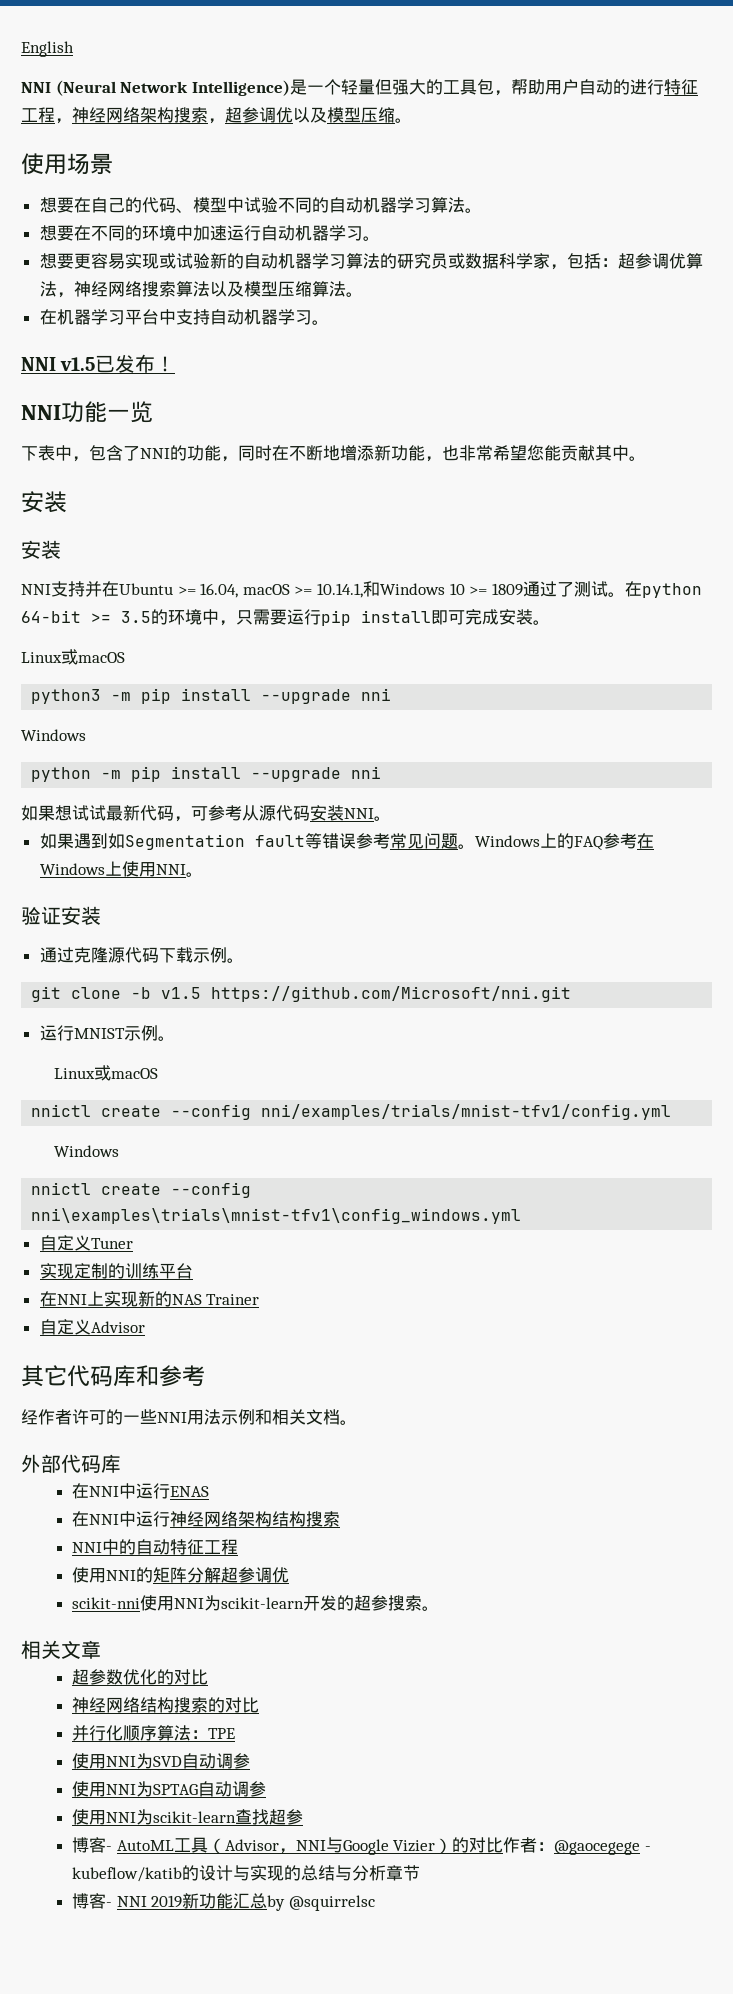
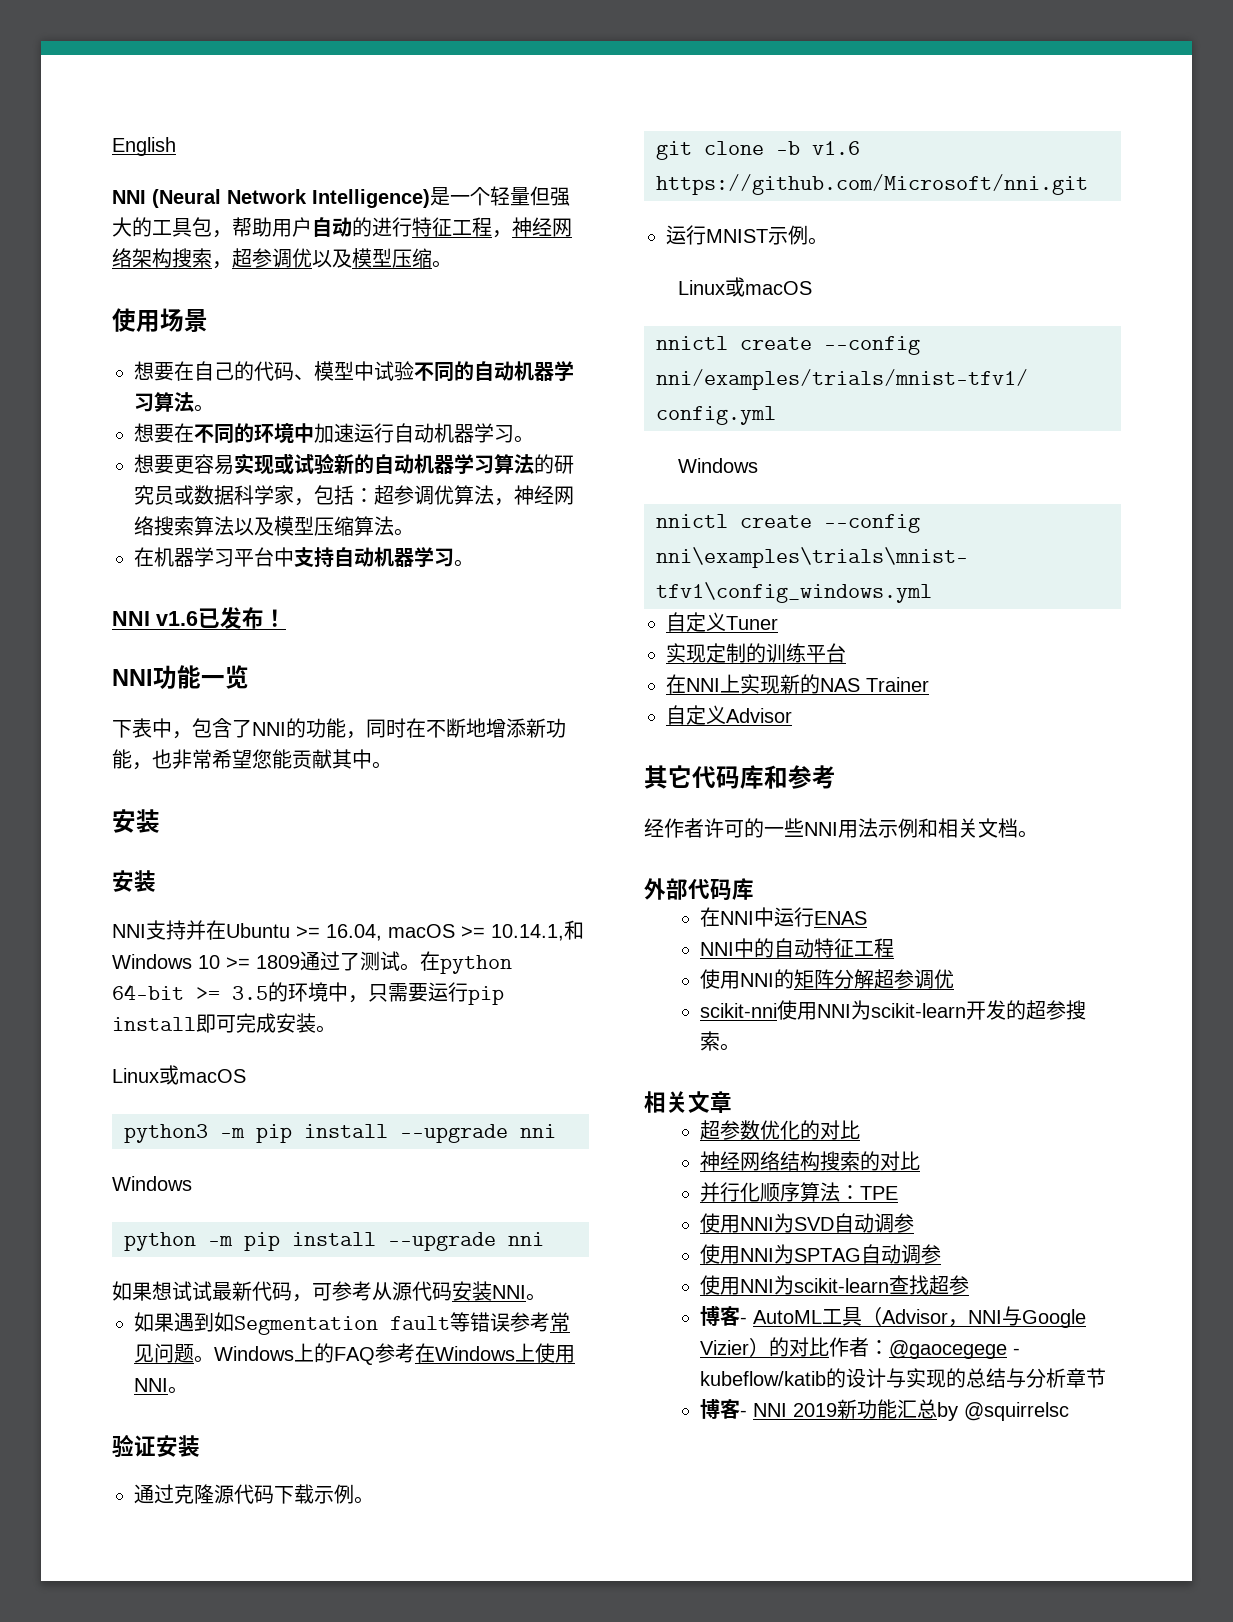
[60,357,96,371] v1.5 -> [156,611,198,626] v1.6
[161,987,202,999] v1.5 -> [812,141,860,155] v1.6
[72,1511,341,1527] // 在NNI中运行神经网络架构结构搜索 -> (867, 918) none

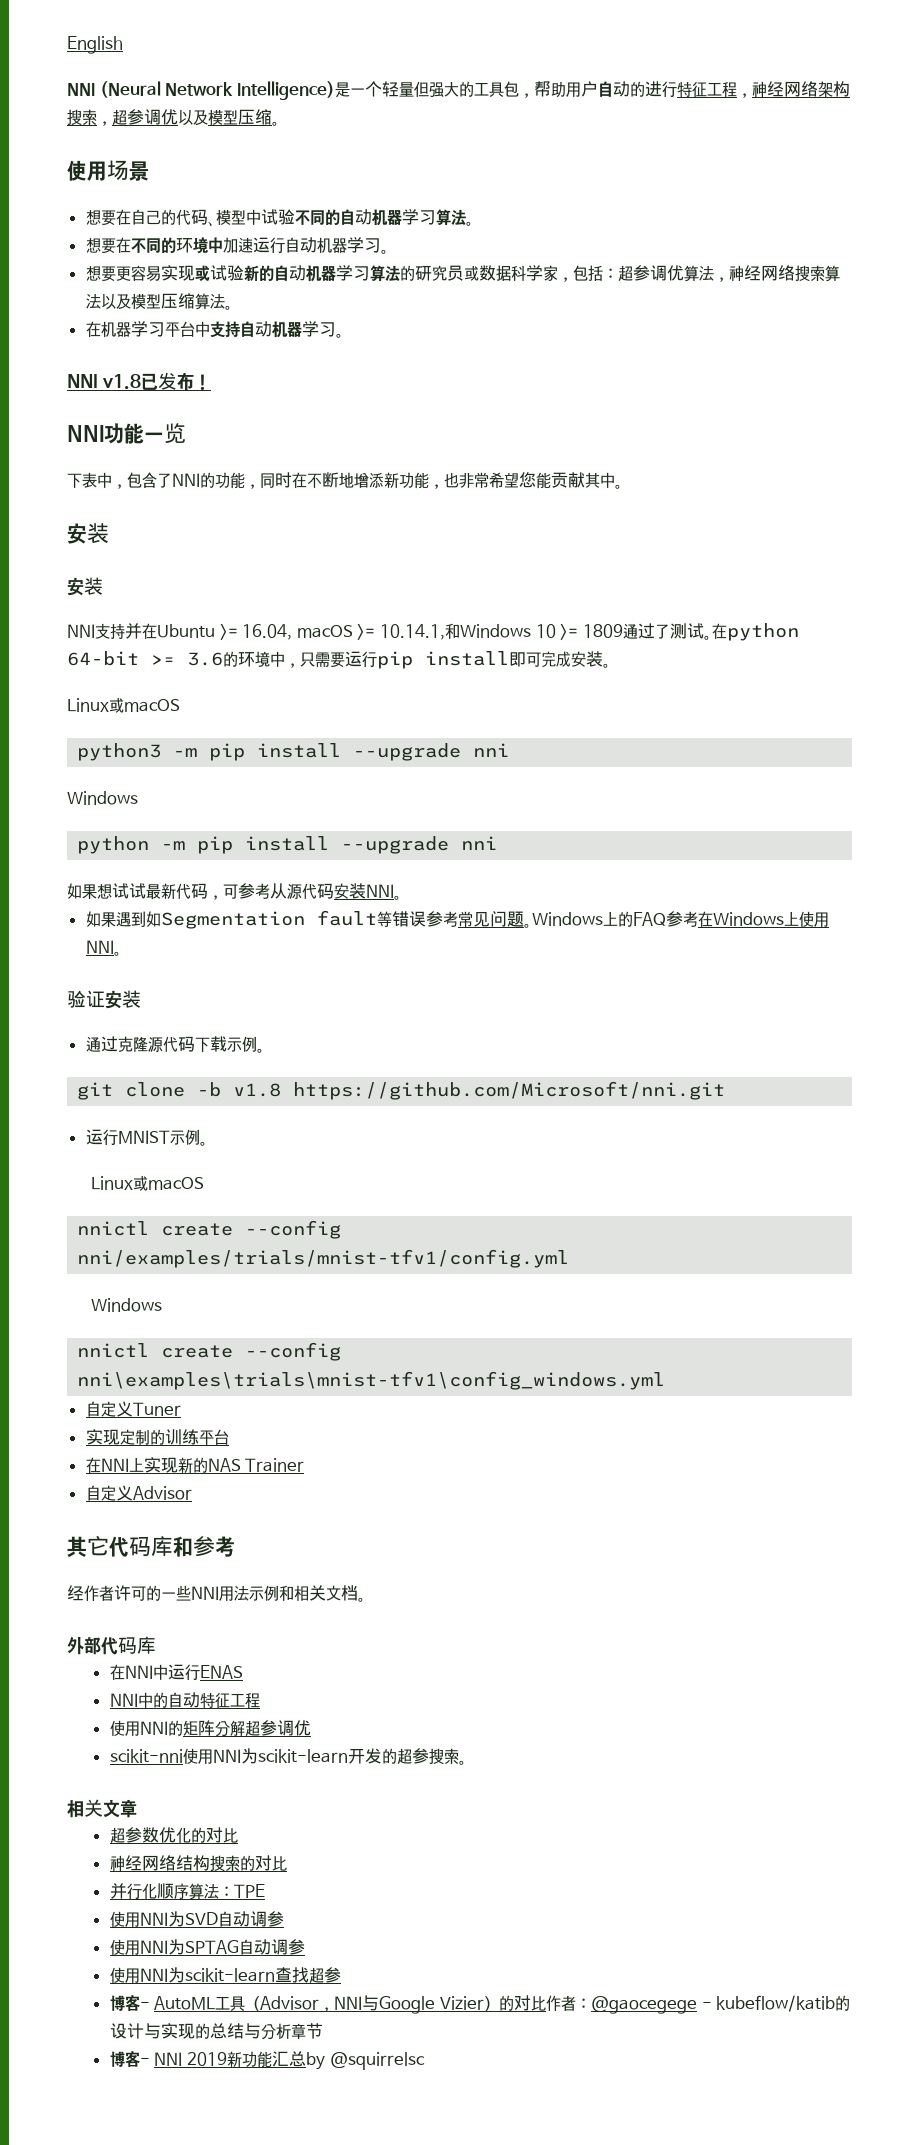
[156,611,198,626] v1.6 -> [102,374,142,390] v1.8
[232,986,268,1000] 3.5 -> [187,652,223,666] 3.6
[812,141,860,155] v1.6 -> [233,1083,282,1097] v1.8

